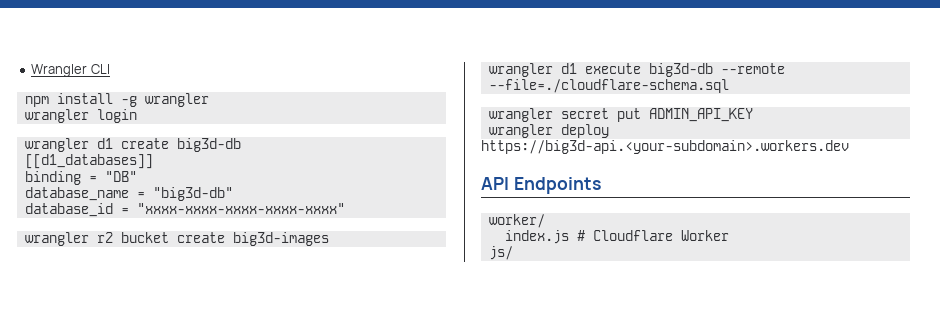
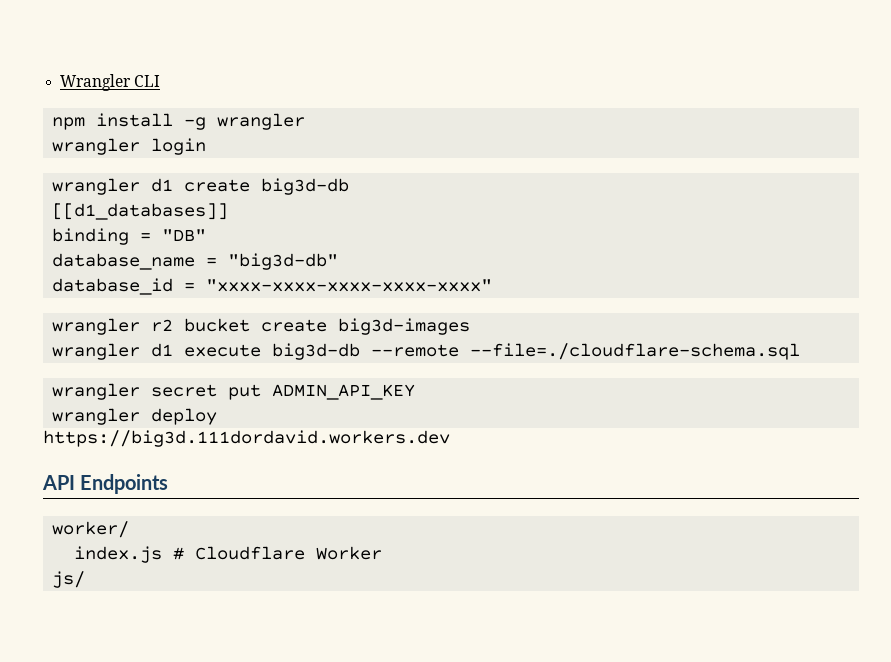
[481,140,849,154] https://big3d-api.<your-subdomain>.workers.dev -> [43,430,450,447] https://big3d.111dordavid.workers.dev

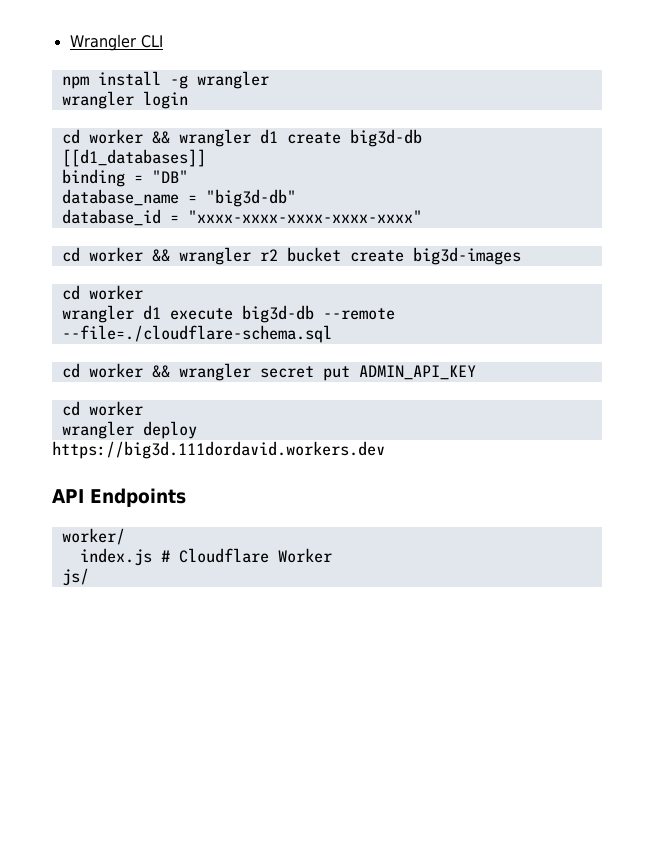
(207, 146) none -> [61,129,170,144] cd worker &&
(493, 285) none -> [61,247,170,262] cd worker &&
(471, 326) none -> [61,285,143,300] // cd worker
(801, 351) none -> [61,363,170,378] cd worker &&
(416, 392) none -> [61,401,143,416] // cd worker

